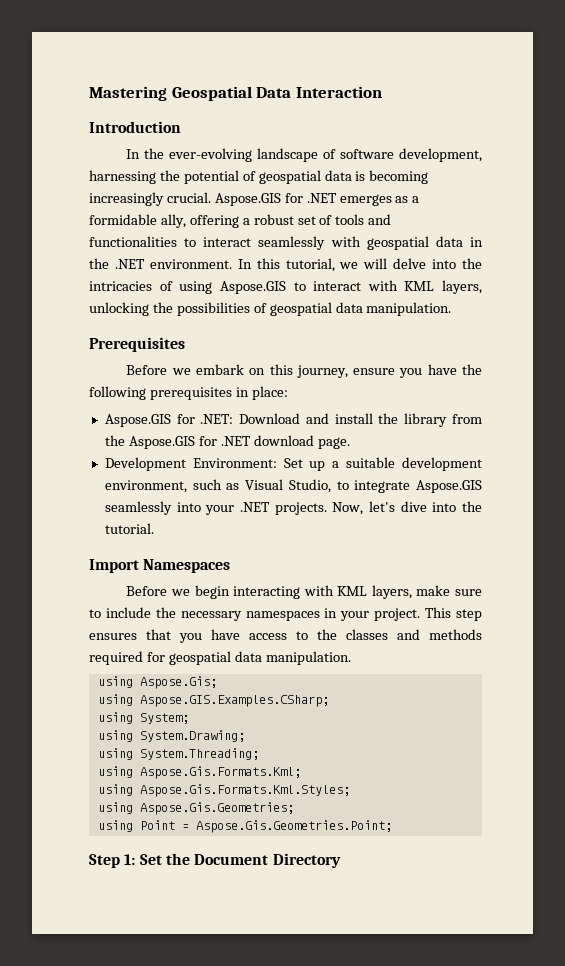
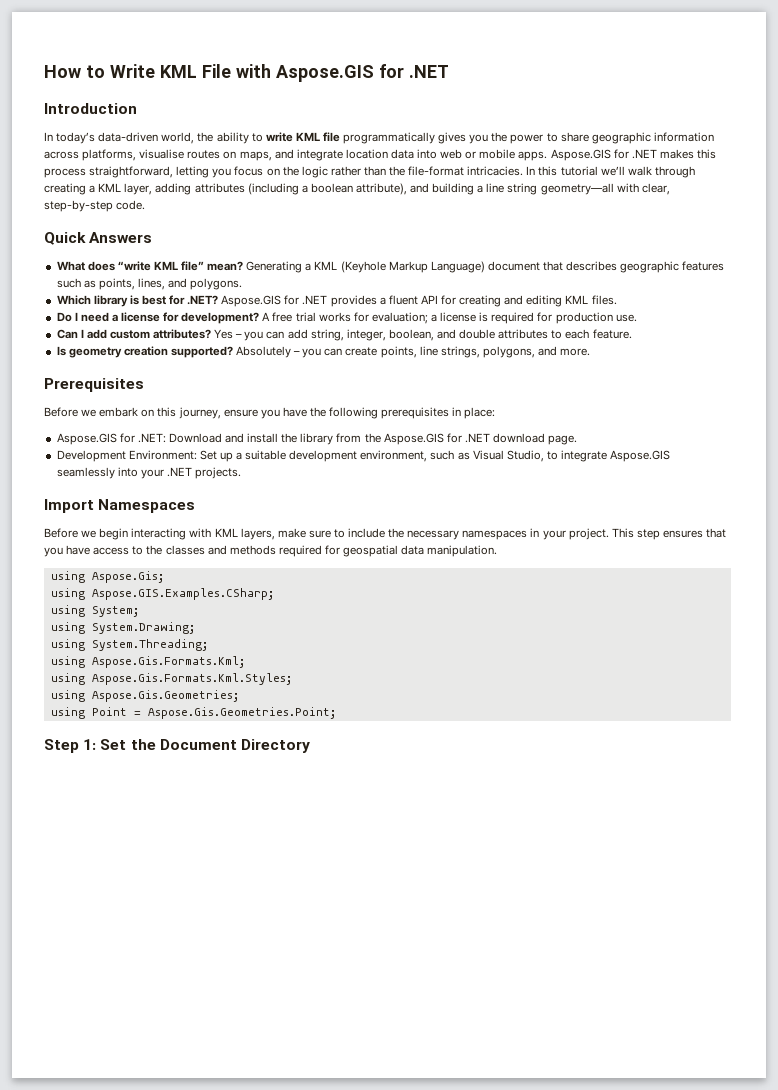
[89,86,382,101] [89,121,181,133] [126,148,482,162] [89,170,429,184] [89,192,420,206] [89,214,392,228] [89,236,483,250] [89,258,482,272] [89,280,482,294] [89,302,452,316] Mastering Geospatial Data Interaction // Introduction // In the ever-evolving landscape of software development, harnessing the potential of geospatial data is becoming increasingly crucial. Aspose.GIS for .NET emerges as a formidable ally, offering a robust set of tools and functionalities to interact seamlessly with geospatial data in the .NET environment. In this tutorial, we will delve into the intricacies of using Aspose.GIS to interact with KML layers, unlocking the possibilities of geospatial data manipulation. -> [44,64,449,82] [44,103,137,114] [44,132,714,144] [44,149,716,161] [44,166,695,178] [44,183,670,195] [44,200,146,212] [44,232,153,245] [56,261,725,273] [56,278,243,290] [56,295,617,307] [56,312,637,324] [56,329,632,341] [56,346,591,358] How to Write KML File with Aspose.GIS for .NET // Introduction // In today’s data‑driven world, the ability to write KML file programmatically gives you the power to share geographic information across platforms, visualise routes on maps, and integrate location data into web or mobile apps. Aspose.GIS for .NET makes this process straightforward, letting you focus on the logic rather than the file‑format intricacies. In this tutorial we’ll walk through creating a KML layer, adding attributes (including a boolean attribute), and building a line string geometry—all with clear, step‑by‑step code. // Quick Answers // What does “write KML file” mean? Generating a KML (Keyhole Markup Language) document that describes geographic features such as points, lines, and polygons. // Which library is best for .NET? Aspose.GIS for .NET provides a fluent API for creating and editing KML files. // Do I need a license for development? A free trial works for evaluation; a license is required for production use. // Can I add custom attributes? Yes – you can add string, integer, boolean, and double attributes to each feature. // Is geometry creation supported? Absolutely – you can create points, line strings, polygons, and more.
[332,501,482,515] [104,523,154,534] Now, let's dive into the tutorial. -> (242, 473) none

